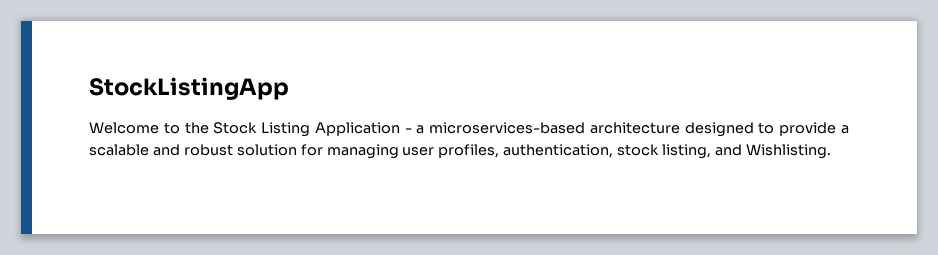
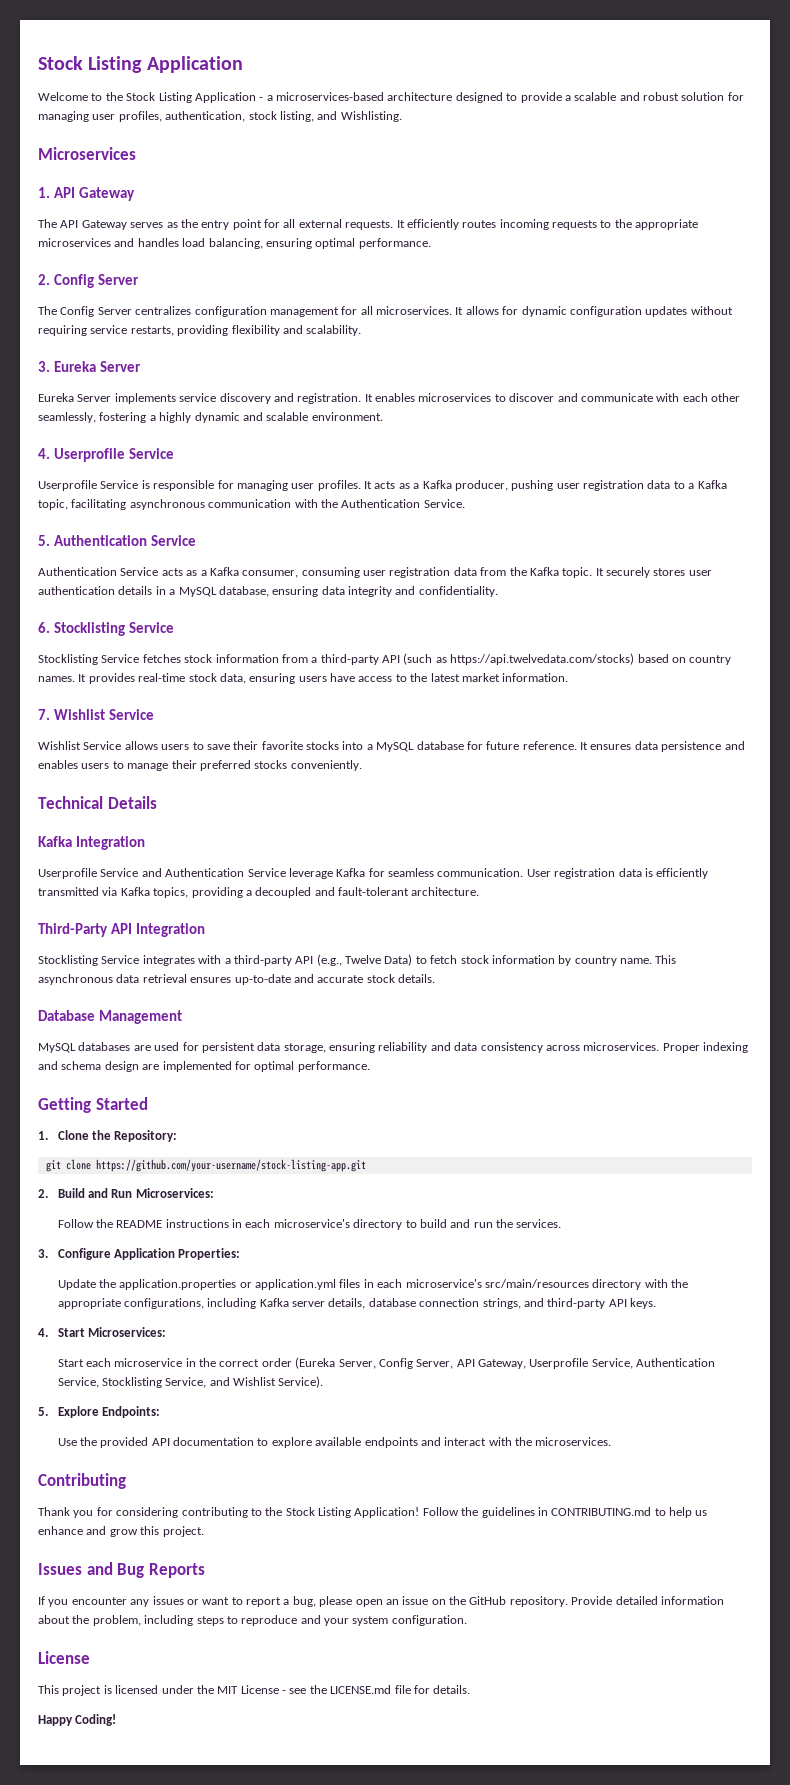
[89,77,289,100] StockListingApp -> [38,56,243,73] Stock Listing Application
(831, 151) none -> [38,147,136,160] [38,187,135,201] [38,219,699,230] [38,238,431,249] [38,274,139,288] [38,306,733,317] [38,325,362,336] [38,361,141,372] [38,393,740,404] [38,412,383,423] [38,448,174,462] [38,480,727,491] [38,499,465,510] [38,535,196,546] [38,567,712,578] [38,586,498,597] [38,622,174,636] [38,653,732,665] [38,673,569,684] [38,709,154,720] [38,741,745,752] [38,760,362,771] [38,796,157,809] [38,836,145,850] [38,868,709,879] [38,887,480,898] [38,923,205,937] [38,954,677,966] [38,974,435,985] [38,1010,182,1024] [38,1042,748,1053] [38,1061,370,1072] [38,1097,148,1113] [38,1130,178,1142] [45,1159,366,1172] [38,1188,214,1198] [57,1219,562,1230] [38,1248,241,1260] [57,1279,689,1290] [57,1298,657,1309] [38,1327,166,1337] [57,1357,716,1369] [57,1376,324,1388] [38,1406,160,1418] [57,1437,612,1448] [38,1473,126,1489] [38,1507,708,1518] [38,1526,204,1537] [38,1562,205,1578] [38,1596,724,1607] [38,1615,467,1626] [38,1651,90,1664] [38,1685,471,1696] [38,1714,117,1726] // Microservices // 1. API Gateway // The API Gateway serves as the entry point for all external requests. It efficiently routes incoming requests to the appropriate microservices and handles load balancing, ensuring optimal performance. // 2. Config Server // The Config Server centralizes configuration management for all microservices. It allows for dynamic configuration updates without requiring service restarts, providing flexibility and scalability. // 3. Eureka Server // Eureka Server implements service discovery and registration. It enables microservices to discover and communicate with each other seamlessly, fostering a highly dynamic and scalable environment. // 4. Userprofile Service // Userprofile Service is responsible for managing user profiles. It acts as a Kafka producer, pushing user registration data to a Kafka topic, facilitating asynchronous communication with the Authentication Service. // 5. Authentication Service // Authentication Service acts as a Kafka consumer, consuming user registration data from the Kafka topic. It securely stores user authentication details in a MySQL database, ensuring data integrity and confidentiality. // 6. Stocklisting Service // Stocklisting Service fetches stock information from a third-party API (such as https://api.twelvedata.com/stocks) based on country names. It provides real-time stock data, ensuring users have access to the latest market information. // 7. Wishlist Service // Wishlist Service allows users to save their favorite stocks into a MySQL database for future reference. It ensures data persistence and enables users to manage their preferred stocks conveniently. // Technical Details // Kafka Integration // Userprofile Service and Authentication Service leverage Kafka for seamless communication. User registration data is efficiently transmitted via Kafka topics, providing a decoupled and fault-tolerant architecture. // Third-Party API Integration // Stocklisting Service integrates with a third-party API (e.g., Twelve Data) to fetch stock information by country name. This asynchronous data retrieval ensures up-to-date and accurate stock details. // Database Management // MySQL databases are used for persistent data storage, ensuring reliability and data consistency across microservices. Proper indexing and schema design are implemented for optimal performance. // Getting Started // 1. Clone the Repository: // git clone https://github.com/your-username/stock-listing-app.git // 2. Build and Run Microservices: // Follow the README instructions in each microservice's directory to build and run the services. // 3. Configure Application Properties: // Update the application.properties or application.yml files in each microservice's src/main/resources directory with the appropriate configurations, including Kafka server details, database connection strings, and third-party API keys. // 4. Start Microservices: // Start each microservice in the correct order (Eureka Server, Config Server, API Gateway, Userprofile Service, Authentication Service, Stocklisting Service, and Wishlist Service). // 5. Explore Endpoints: // Use the provided API documentation to explore available endpoints and interact with the microservices. // Contributing // Thank you for considering contributing to the Stock Listing Application! Follow the guidelines in CONTRIBUTING.md to help us enhance and grow this project. // Issues and Bug Reports // If you encounter any issues or want to report a bug, please open an issue on the GitHub repository. Provide detailed information about the problem, including steps to reproduce and your system configuration. // License // This project is licensed under the MIT License - see the LICENSE.md file for details. // Happy Coding!

